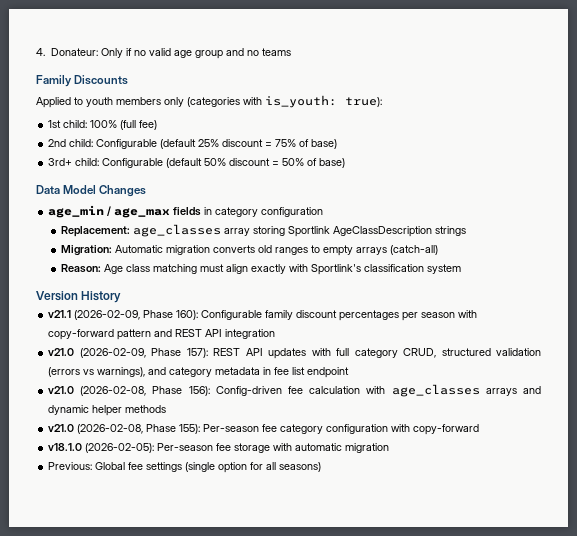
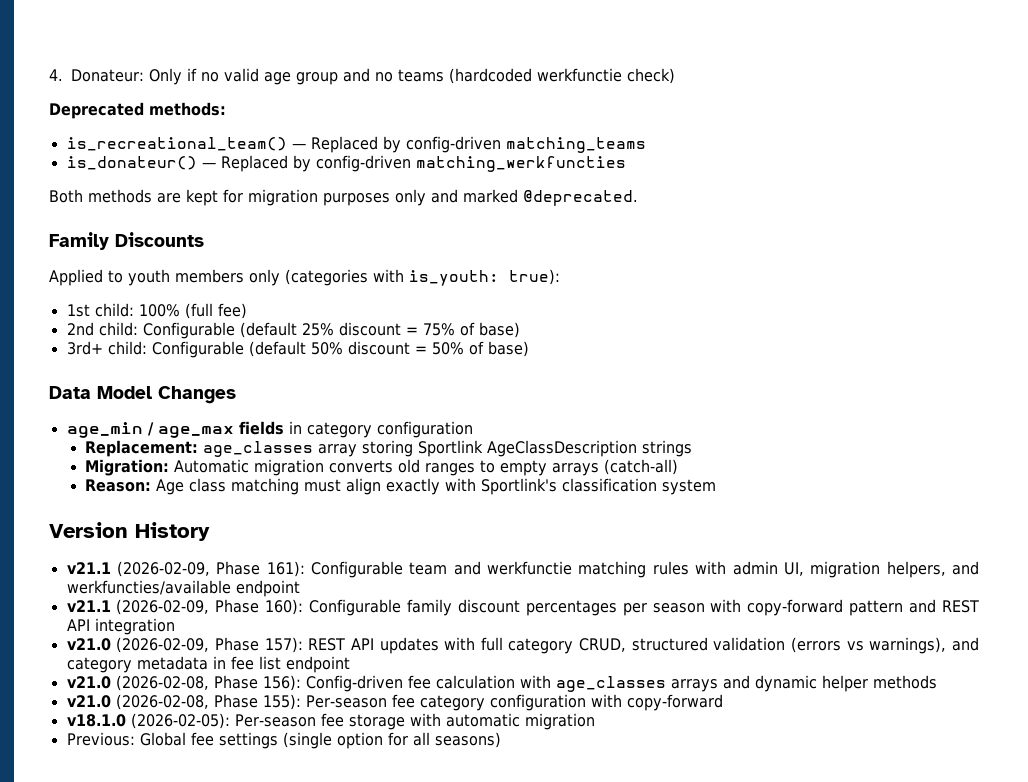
(291, 52) none -> [449,68,675,84] [49,102,226,119] [66,136,646,153] [66,155,626,172] [49,189,638,206] (hardcoded werkfunctie check) // Deprecated methods: // is_recreational_team() — Replaced by config-driven matching_teams // is_donateur() — Replaced by config-driven matching_werkfuncties // Both methods are kept for migration purposes only and marked @deprecated.
(122, 297) none -> [66,561,980,578] [66,580,300,597] // v21.1 (2026-02-09, Phase 161): Configurable team and werkfunctie matching rules with admin UI, migration helpers, and werkfuncties/available endpoint

